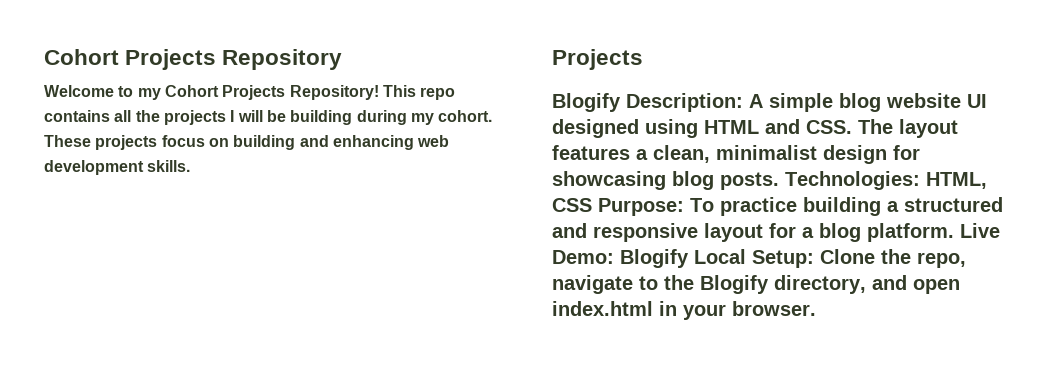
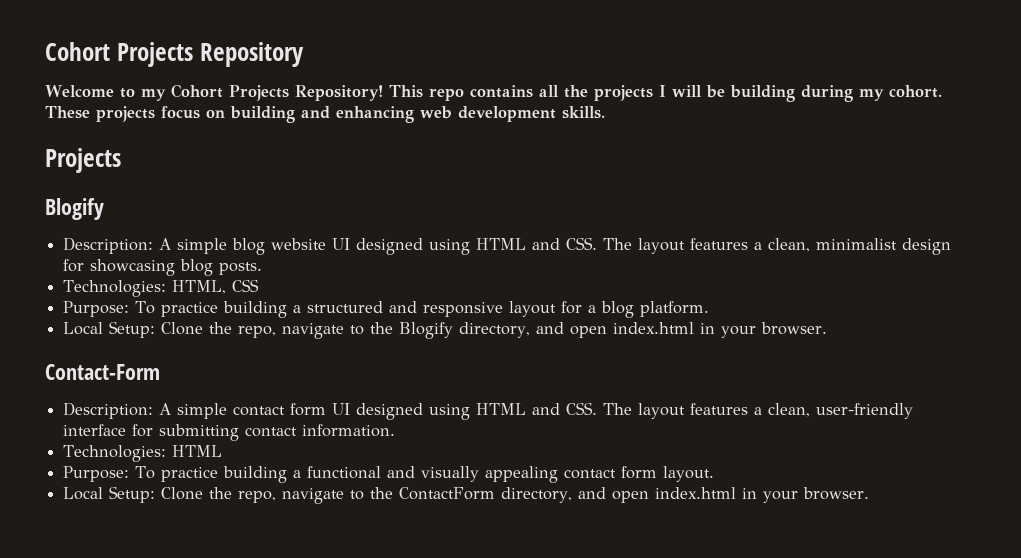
(621, 102) none -> (104, 209) //
(779, 181) none -> (263, 268) //
(592, 205) none -> (260, 285) //
[960,223,1000,238] [552,249,689,268] Live Demo: Blogify -> (710, 309) //
(816, 308) none -> [45,364,160,380] [63,402,914,420] [63,424,396,441] [63,445,223,462] [63,466,715,483] [63,486,870,504] // Contact-Form // Description: A simple contact form UI designed using HTML and CSS. The layout features a clean, user-friendly interface for submitting contact information. // Technologies: HTML // Purpose: To practice building a functional and visually appealing contact form layout. // Local Setup: Clone the repo, navigate to the ContactForm directory, and open index.html in your browser.

